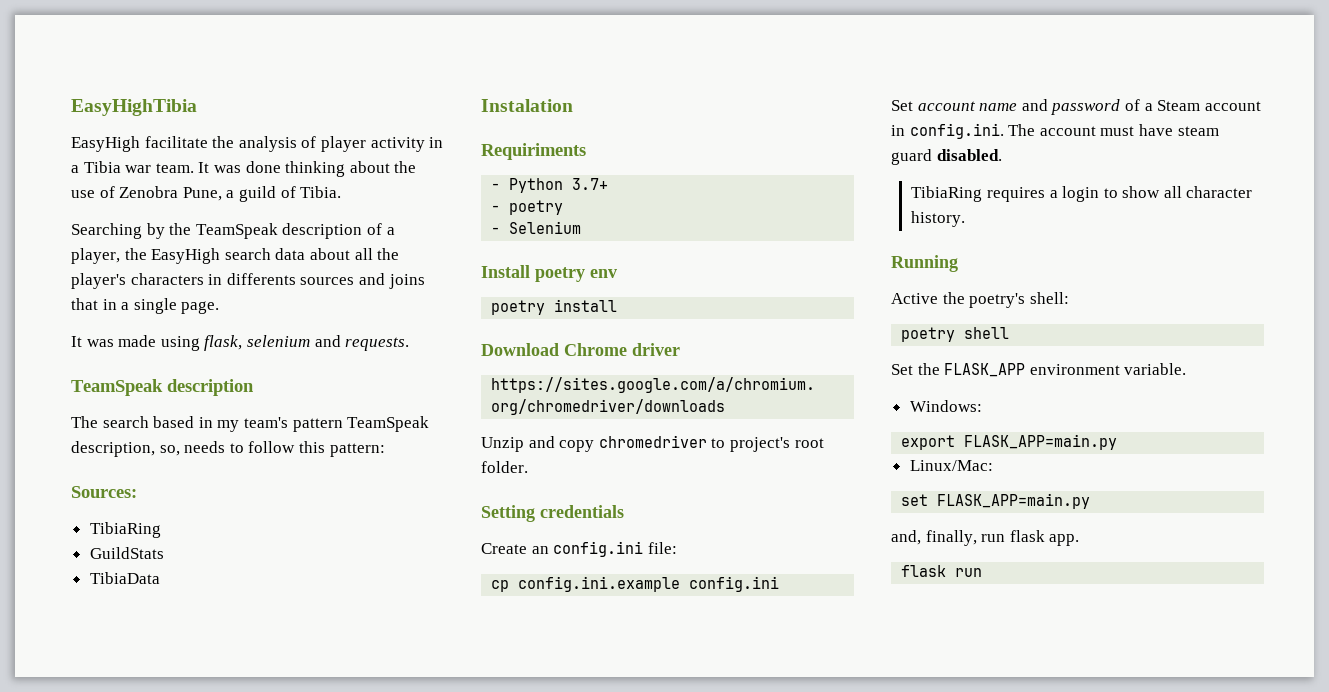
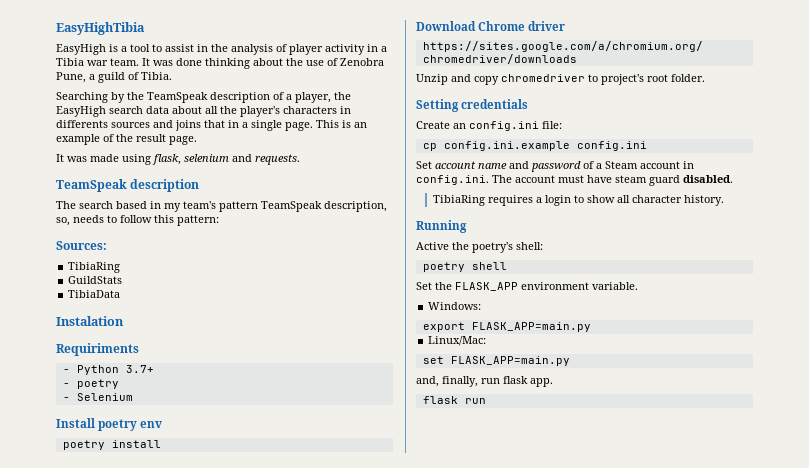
[144,136,208,148] facilitate -> [109,44,208,52] is a tool to assist in
(220, 307) none -> [316,120,367,128] [56,134,197,145] This is an example of the result page.

